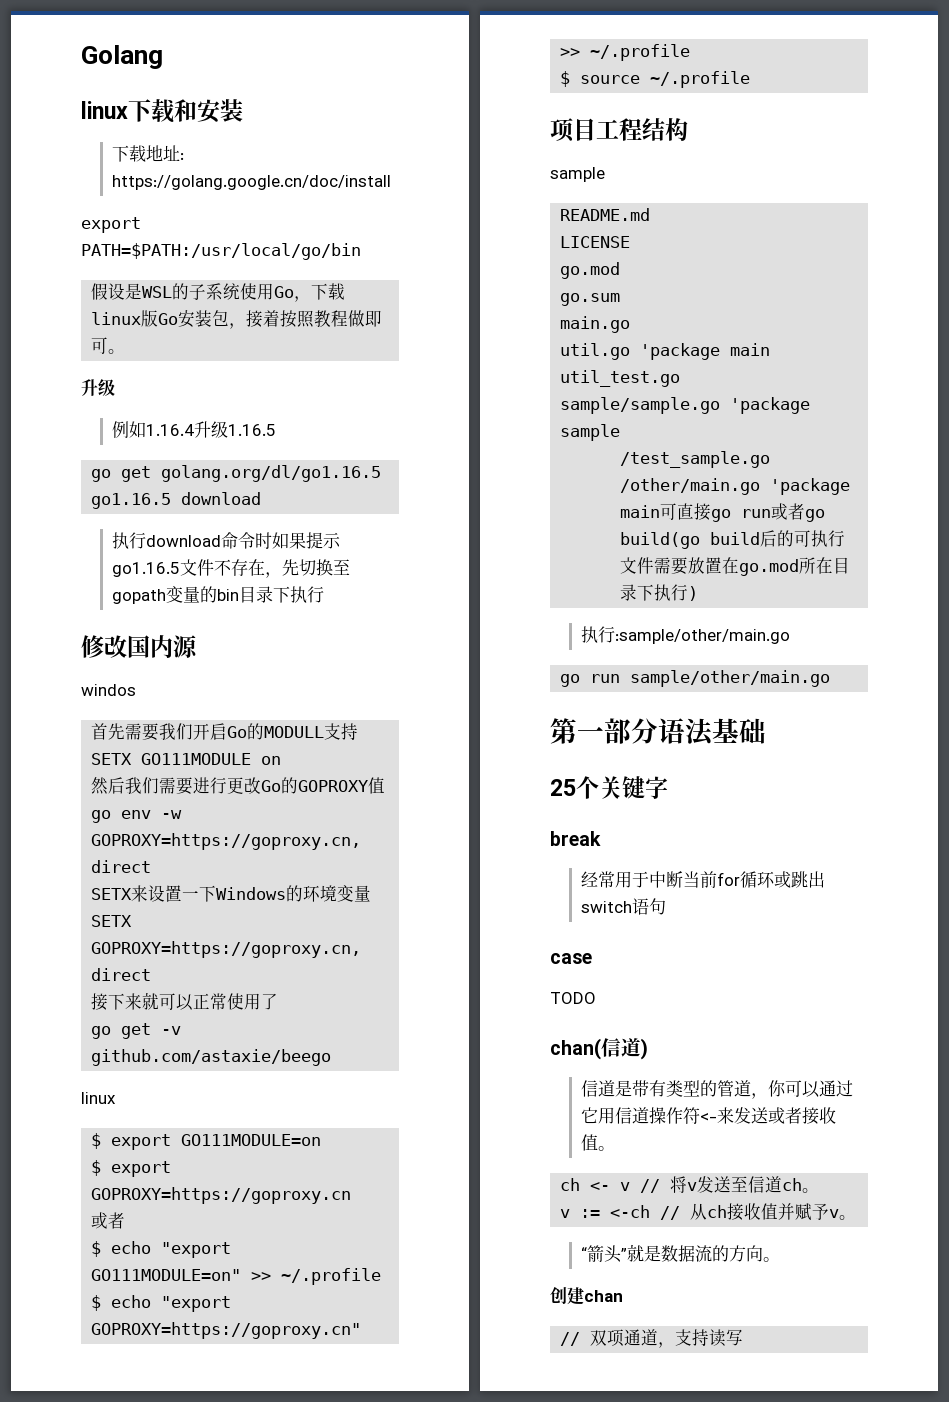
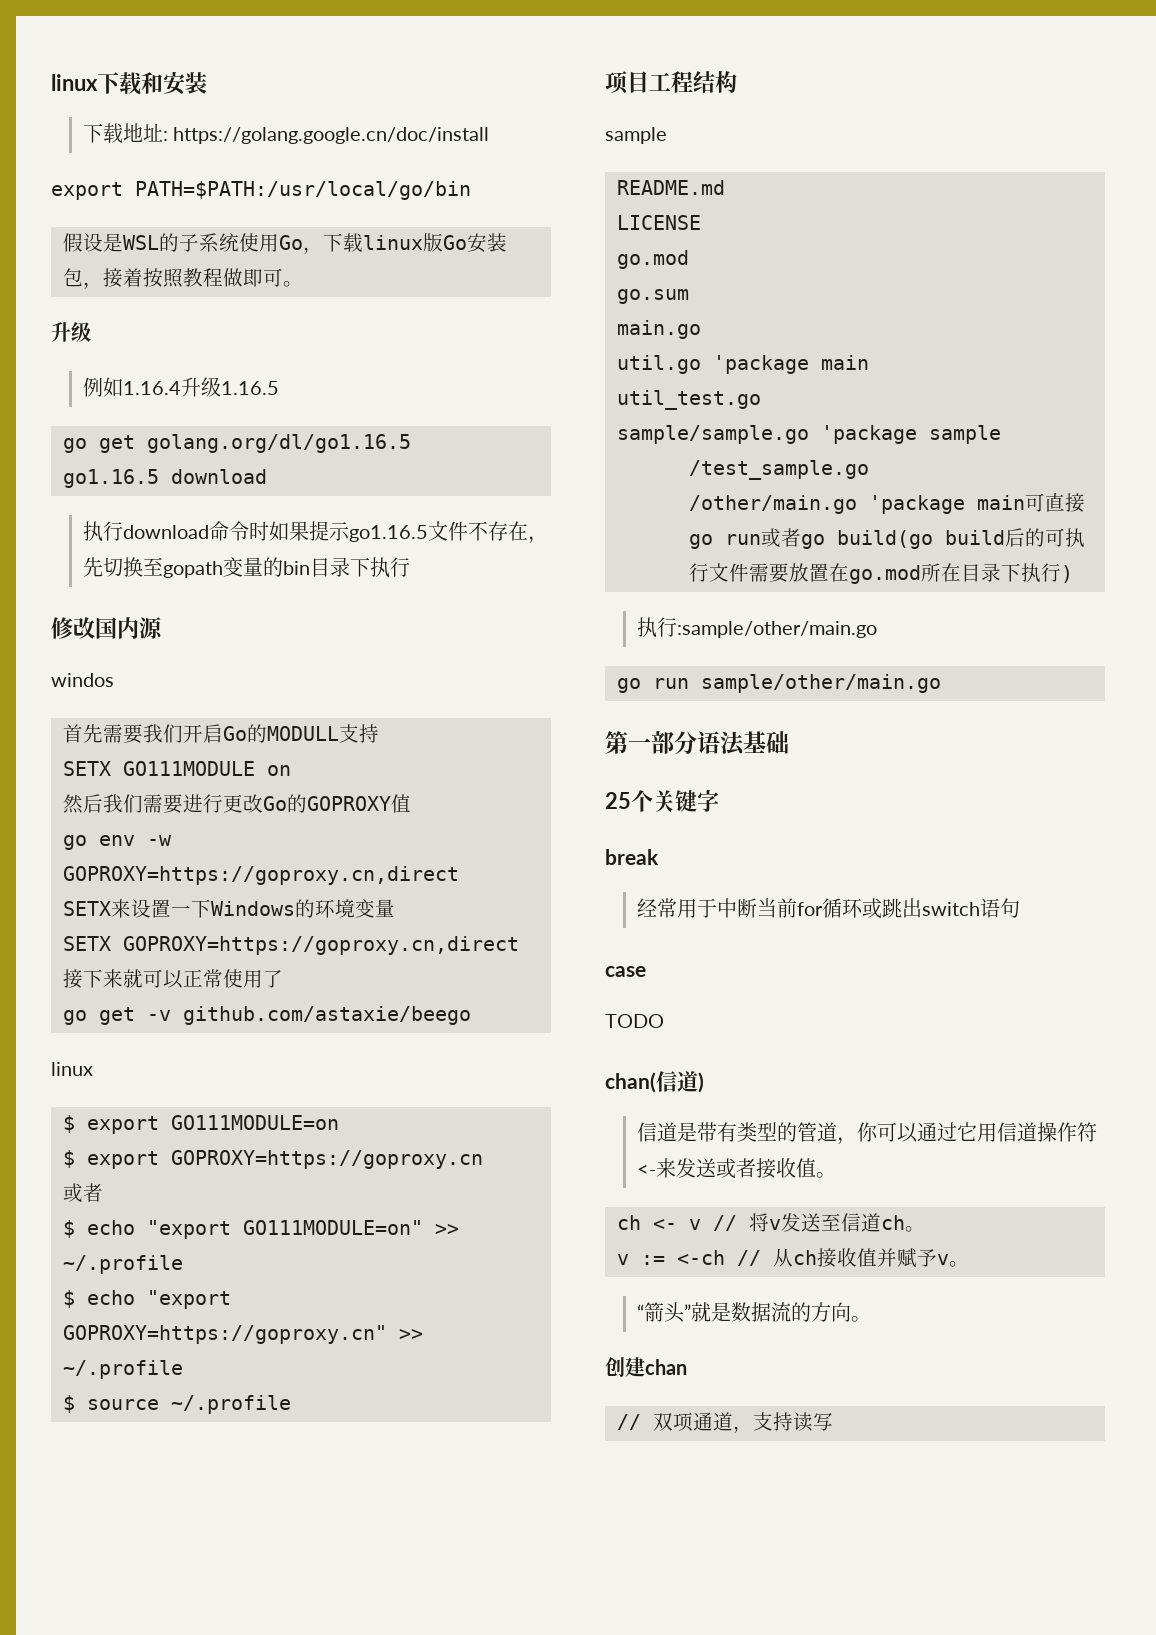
[81,45,163,69] Golang // -> (51, 82) none

